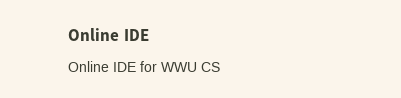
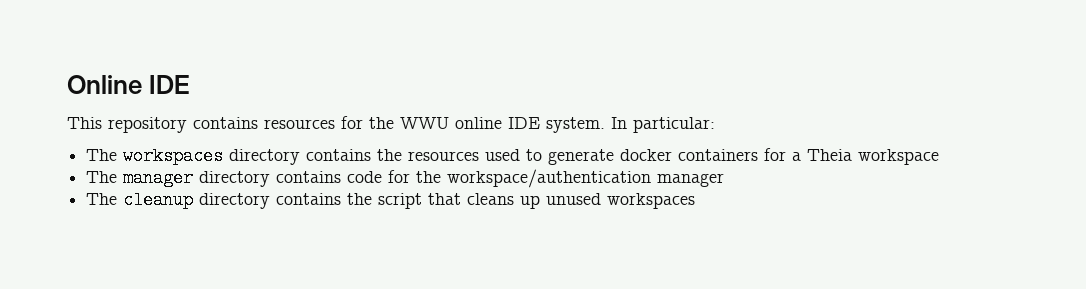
[68,61,220,72] Online IDE for WWU CS -> [67,116,715,133] [86,147,940,165] [86,169,725,188] [86,191,696,209] This repository contains resources for the WWU online IDE system. In particular: // The workspaces directory contains the resources used to generate docker containers for a Theia workspace // The manager directory contains code for the workspace/authentication manager // The cleanup directory contains the script that cleans up unused workspaces

